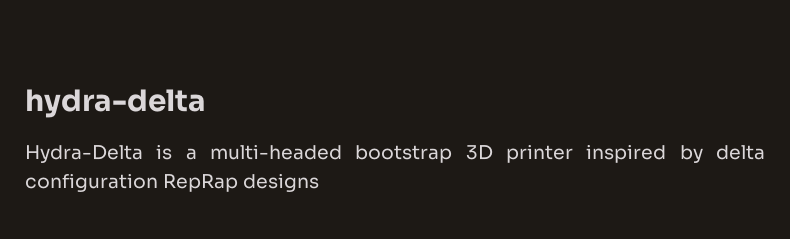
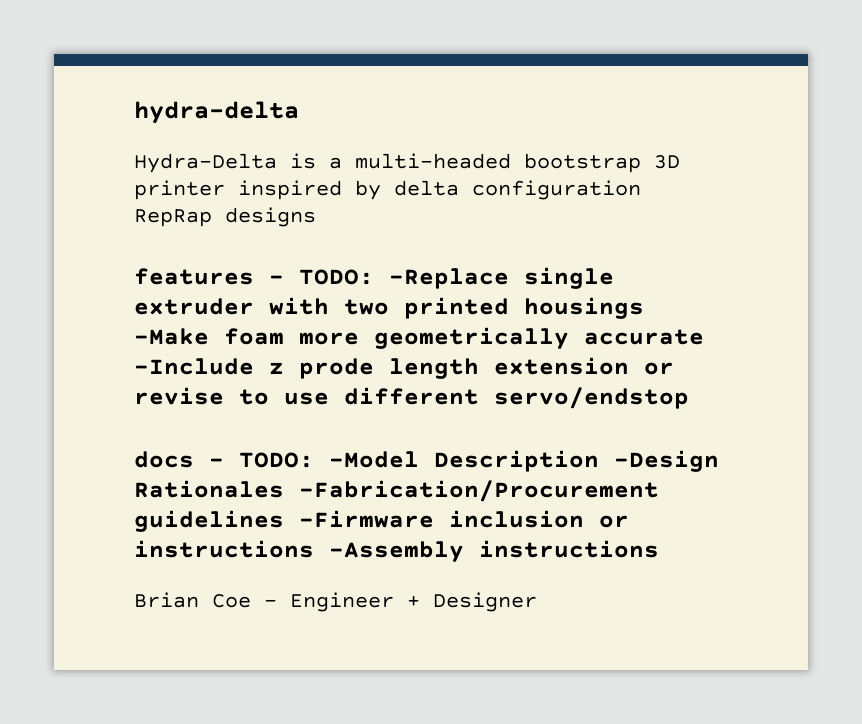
(320, 182) none -> [134,267,614,289] [134,297,644,319] [134,327,704,349] [134,357,674,379] [134,387,689,409] [134,450,719,472] [134,480,659,502] [134,510,629,532] [134,540,659,562] [134,592,537,612] // features - TODO: -Replace single extruder with two printed housings -Make foam more geometrically accurate -Include z prode length extension or revise to use different servo/endstop // docs - TODO: -Model Description -Design Rationales -Fabrication/Procurement guidelines -Firmware inclusion or instructions -Assembly instructions // Brian Coe - Engineer + Designer

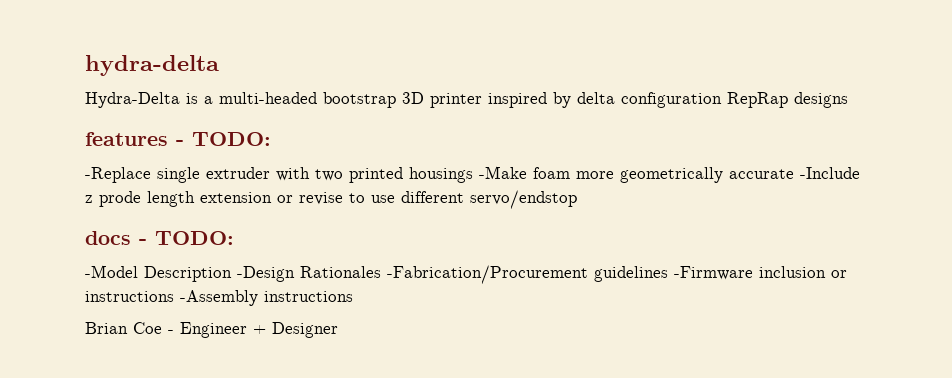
(374, 277) none -> (271, 139) //
(314, 460) none -> (234, 238) //

